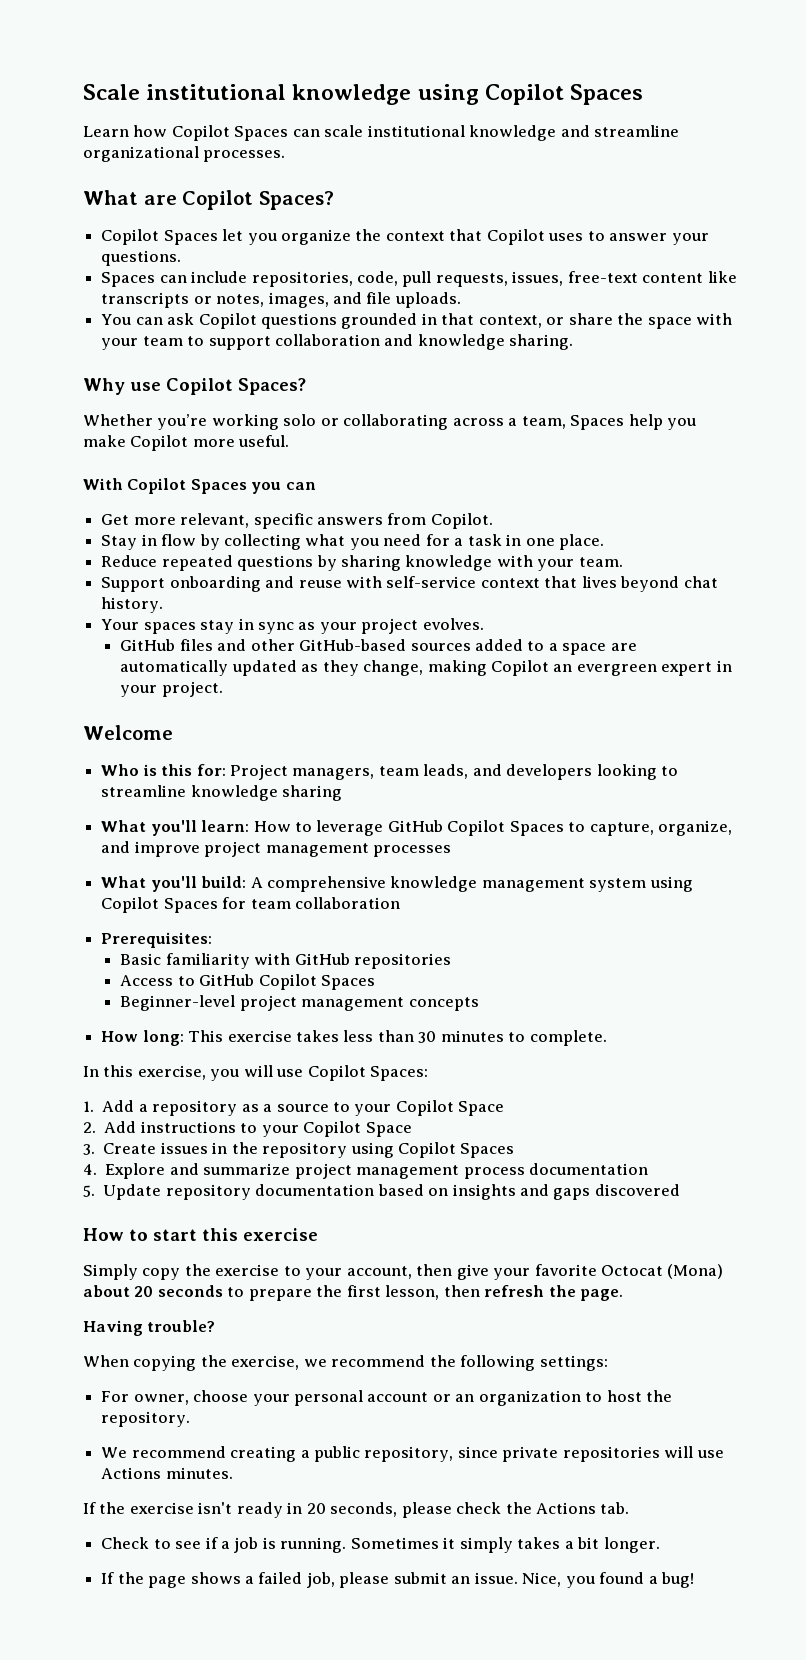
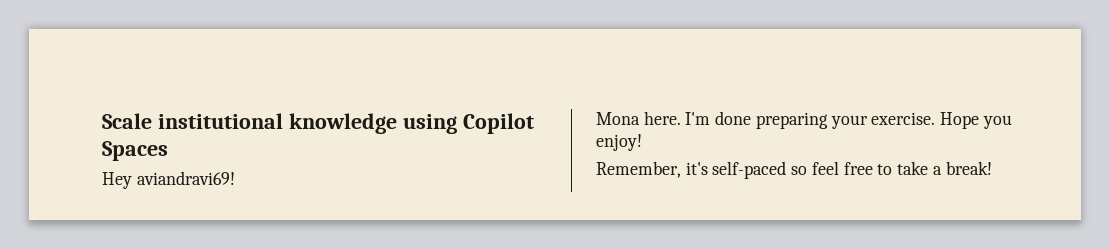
[83,125,680,141] [83,146,286,162] [83,190,334,210] [101,229,709,245] [101,250,182,266] [101,271,737,287] [101,292,461,308] [101,313,733,329] [101,334,574,350] [83,378,306,395] [83,414,697,430] [83,435,290,451] [83,478,316,494] [101,513,493,529] [101,534,605,550] [101,555,623,571] [101,576,718,592] [101,597,164,613] [101,618,484,634] [120,639,637,655] [120,660,732,676] [120,681,223,697] [83,725,173,740] [101,764,679,780] [101,785,343,801] [101,820,733,836] [101,841,451,857] [101,876,693,892] [101,897,400,913] [101,932,213,948] [120,953,452,969] [120,974,376,990] [120,995,479,1011] [101,1030,607,1046] [83,1065,429,1081] [83,1100,505,1116] [83,1121,412,1137] [83,1142,515,1158] [83,1163,648,1179] [83,1184,680,1200] [83,1228,318,1241] [83,1264,724,1280] [83,1285,624,1301] [83,1320,216,1336] [83,1355,608,1371] [101,1390,673,1406] [101,1411,191,1427] [101,1446,724,1462] [101,1467,233,1479] [83,1502,630,1518] [101,1537,660,1553] [101,1572,694,1588] Learn how Copilot Spaces can scale institutional knowledge and streamline organizational processes. // What are Copilot Spaces? // Copilot Spaces let you organize the context that Copilot uses to answer your questions. // Spaces can include repositories, code, pull requests, issues, free-text content like transcripts or notes, images, and file uploads. // You can ask Copilot questions grounded in that context, or share the space with your team to support collaboration and knowledge sharing. // Why use Copilot Spaces? // Whether you’re working solo or collaborating across a team, Spaces help you make Copilot more useful. // With Copilot Spaces you can // Get more relevant, specific answers from Copilot. // Stay in flow by collecting what you need for a task in one place. // Reduce repeated questions by sharing knowledge with your team. // Support onboarding and reuse with self-service context that lives beyond chat history. // Your spaces stay in sync as your project evolves. // GitHub files and other GitHub-based sources added to a space are automatically updated as they change, making Copilot an evergreen expert in your project. // Welcome // Who is this for: Project managers, team leads, and developers looking to streamline knowledge sharing // What you'll learn: How to leverage GitHub Copilot Spaces to capture, organize, and improve project management processes // What you'll build: A comprehensive knowledge management system using Copilot Spaces for team collaboration // Prerequisites: // Basic familiarity with GitHub repositories // Access to GitHub Copilot Spaces // Beginner-level project management concepts // How long: This exercise takes less than 30 minutes to complete. // In this exercise, you will use Copilot Spaces: // 1. Add a repository as a source to your Copilot Space // 2. Add instructions to your Copilot Space // 3. Create issues in the repository using Copilot Spaces // 4. Explore and summarize project management process documentation // 5. Update repository documentation based on insights and gaps discovered // How to start this exercise // Simply copy the exercise to your account, then give your favorite Octocat (Mona) about 20 seconds to prepare the first lesson, then refresh the page. // Having trouble? // When copying the exercise, we recommend the following settings: // For owner, choose your personal account or an organization to host the repository. // We recommend creating a public repository, since private repositories will use Actions minutes. // If the exercise isn't ready in 20 seconds, please check the Actions tab. // Check to see if a job is running. Sometimes it simply takes a bit longer. // If the page shows a failed job, please submit an issue. Nice, you found a bug! -> [102,171,235,189] [596,111,1012,129] [596,134,642,151] [596,161,992,179] Hey aviandravi69! // Mona here. I'm done preparing your exercise. Hope you enjoy! // Remember, it's self-paced so feel free to take a break!

